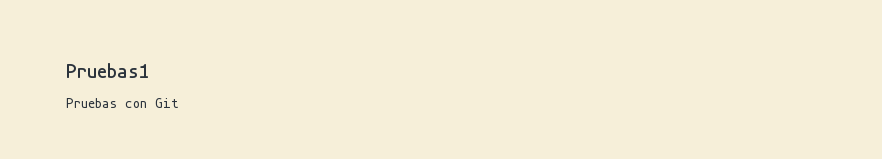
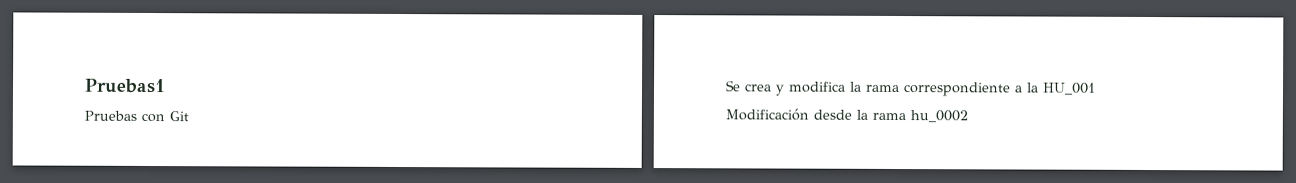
(179, 103) none -> [726,80,1096,97] [725,108,968,123] // Se crea y modifica la rama correspondiente a la HU_001 // Modificación desde la rama hu_0002

